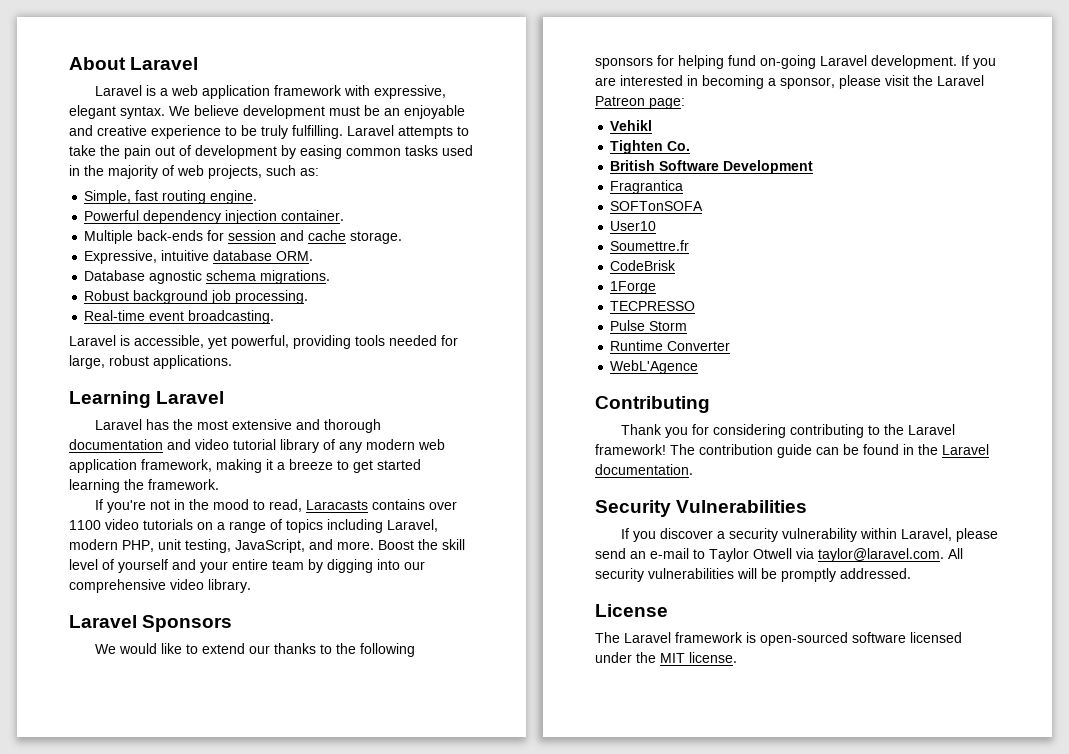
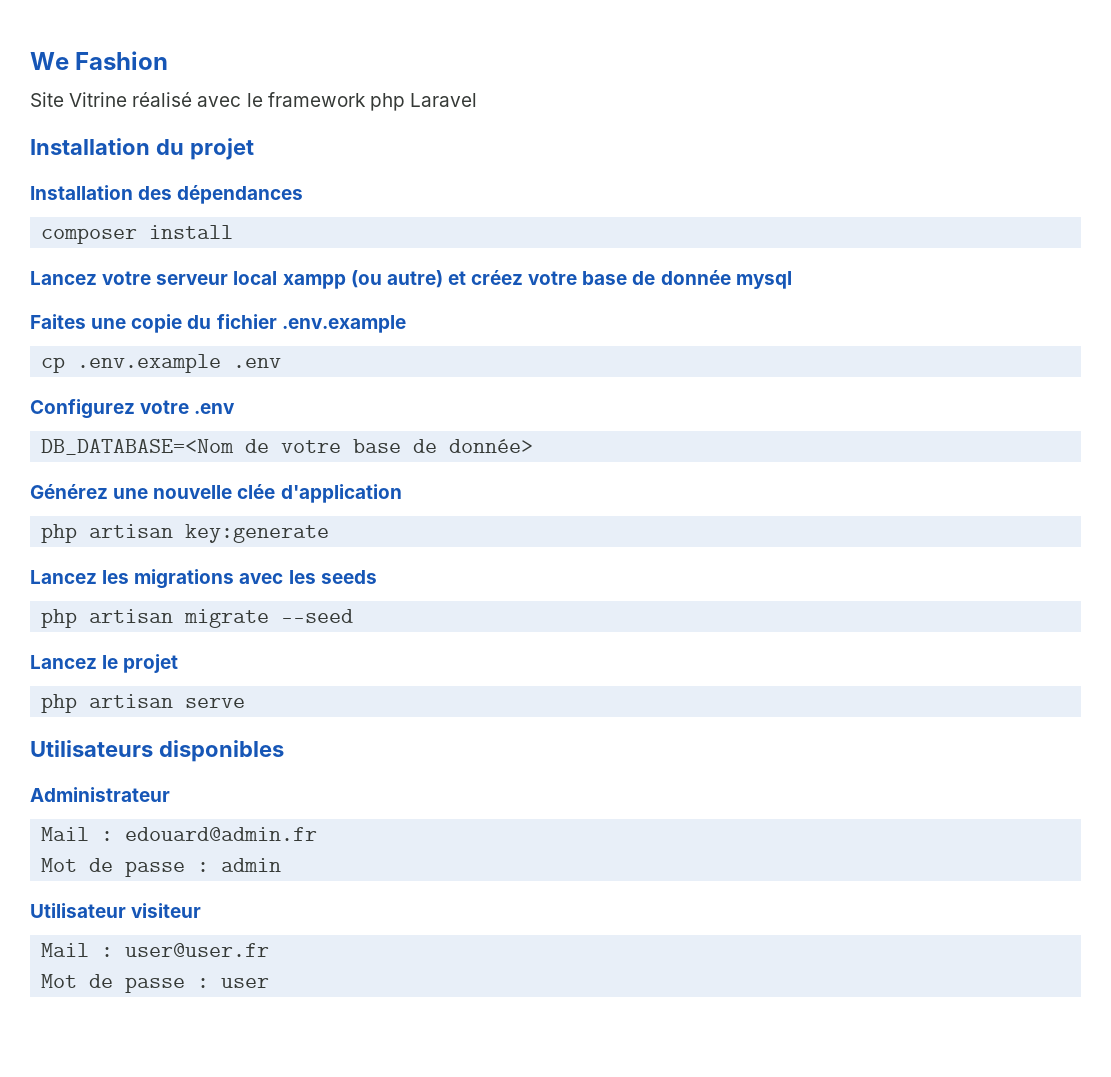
[69,57,199,70] [95,85,447,99] [69,105,465,119] [69,125,469,139] [69,145,473,159] [69,165,319,179] [84,190,258,204] [84,210,345,224] [84,230,403,244] [84,250,314,264] [84,270,331,284] [84,290,309,304] [84,310,275,324] [69,335,458,349] [69,355,232,369] [69,391,225,408] [95,419,382,433] [69,439,445,453] [69,459,421,473] [69,479,219,493] [95,499,458,513] [69,519,438,533] [69,539,465,553] [69,559,425,573] [69,579,251,593] [69,615,233,632] [95,643,416,657] [595,55,996,69] [595,75,984,89] [595,96,685,109] [610,120,653,131] [610,140,691,154] [610,160,814,174] [610,180,684,194] [610,201,704,211] [610,221,657,231] [610,240,690,251] [610,260,677,271] [610,281,657,294] [610,301,696,311] [610,320,688,331] [610,340,731,351] [610,360,699,374] [595,396,710,413] [621,424,956,438] [595,444,989,458] [595,464,693,475] [595,500,808,517] [621,528,999,542] [595,548,963,562] [595,568,911,582] [595,604,668,617] [595,632,962,646] [595,652,737,663] About Laravel // Laravel is a web application framework with expressive, elegant syntax. We believe development must be an enjoyable and creative experience to be truly fulfilling. Laravel attempts to take the pain out of development by easing common tasks used in the majority of web projects, such as: // Simple, fast routing engine. // Powerful dependency injection container. // Multiple back-ends for session and cache storage. // Expressive, intuitive database ORM. // Database agnostic schema migrations. // Robust background job processing. // Real-time event broadcasting. // Laravel is accessible, yet powerful, providing tools needed for large, robust applications. // Learning Laravel // Laravel has the most extensive and thorough documentation and video tutorial library of any modern web application framework, making it a breeze to get started learning the framework. // If you're not in the mood to read, Laracasts contains over 1100 video tutorials on a range of topics including Laravel, modern PHP, unit testing, JavaScript, and more. Boost the skill level of yourself and your entire team by digging into our comprehensive video library. // Laravel Sponsors // We would like to extend our thanks to the following sponsors for helping fund on-going Laravel development. If you are interested in becoming a sponsor, please visit the Laravel Patreon page: // Vehikl // Tighten Co. // British Software Development // Fragrantica // SOFTonSOFA // User10 // Soumettre.fr // CodeBrisk // 1Forge // TECPRESSO // Pulse Storm // Runtime Converter // WebL'Agence // Contributing // Thank you for considering contributing to the Laravel framework! The contribution guide can be found in the Laravel documentation. // Security Vulnerabilities // If you discover a security vulnerability within Laravel, please send an e-mail to Taylor Otwell via taylor@laravel.com. All security vulnerabilities will be promptly addressed. // License // The Laravel framework is open-sourced software licensed under the MIT license. -> [30,51,169,70] [30,92,477,111] [30,138,254,160] [30,185,304,204] [41,225,234,244] [30,270,792,289] [30,314,406,333] [41,354,282,373] [30,399,236,419] [41,439,534,455] [30,484,402,503] [41,524,330,543] [30,569,377,589] [41,609,354,628] [30,654,179,673] [41,694,246,713] [30,740,284,762] [30,787,170,802] [41,827,318,841] [41,858,282,877] [30,903,202,918] [41,943,270,957] [41,974,270,993] We Fashion // Site Vitrine réalisé avec le framework php Laravel // Installation du projet // Installation des dépendances // composer install // Lancez votre serveur local xampp (ou autre) et créez votre base de donnée mysql // Faites une copie du fichier .env.example // cp .env.example .env // Configurez votre .env // DB_DATABASE=<Nom de votre base de donnée> // Générez une nouvelle clée d'application // php artisan key:generate // Lancez les migrations avec les seeds // php artisan migrate --seed // Lancez le projet // php artisan serve // Utilisateurs disponibles // Administrateur // Mail : edouard@admin.fr // Mot de passe : admin // Utilisateur visiteur // Mail : user@user.fr // Mot de passe : user

